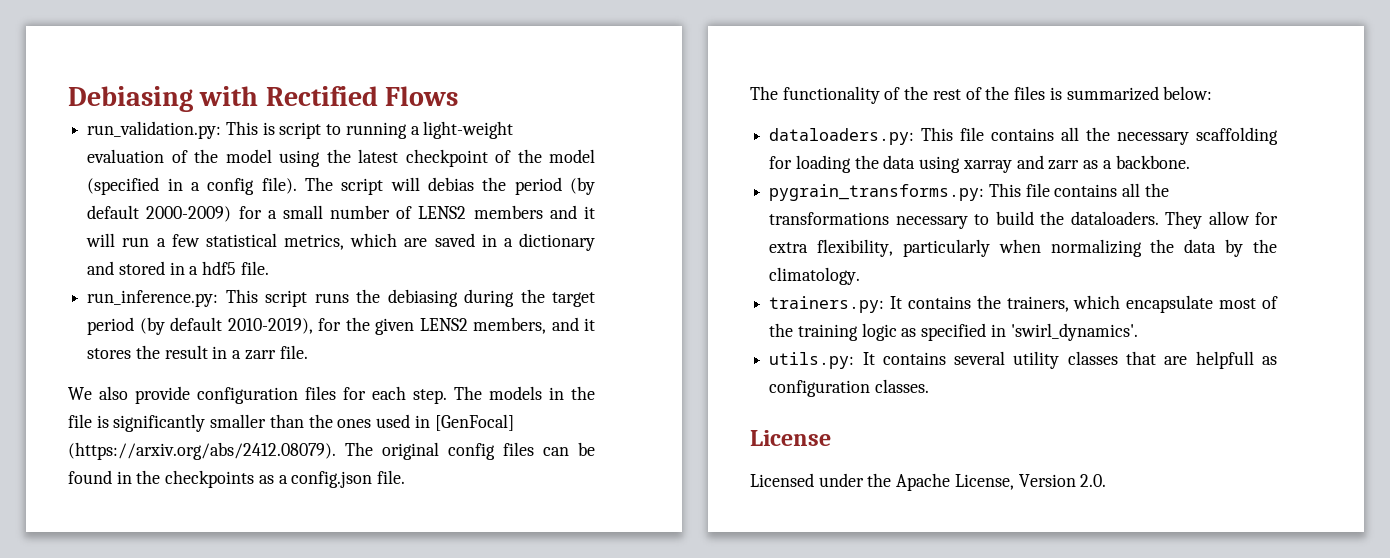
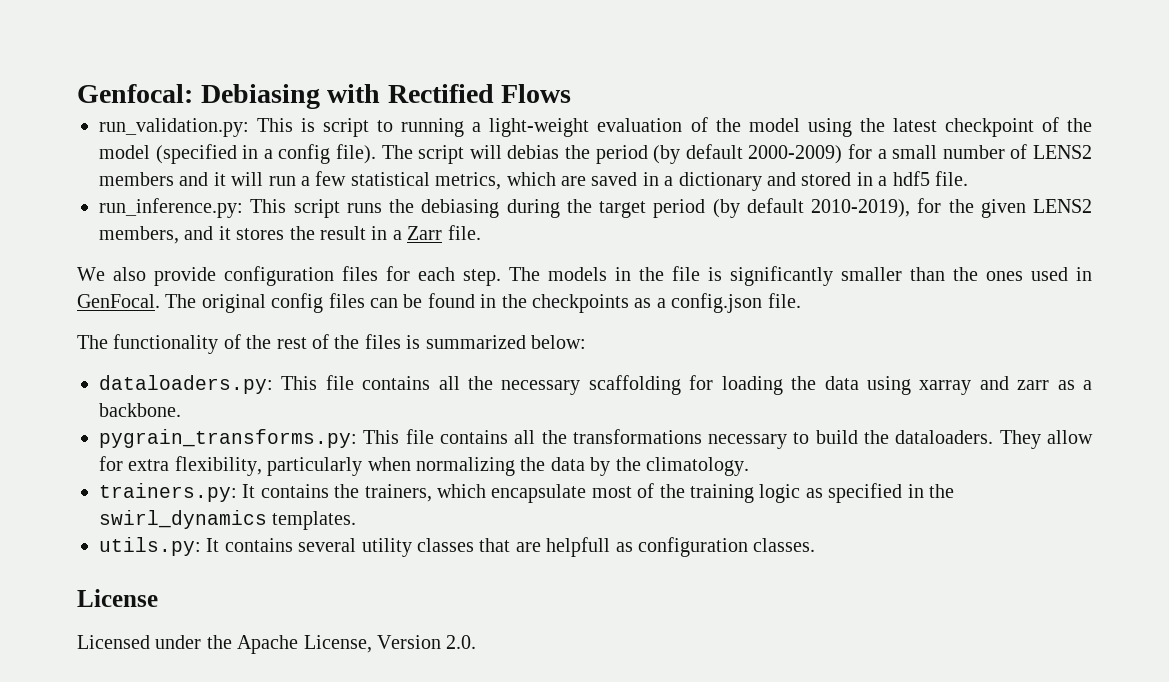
(68, 99) none -> [77,84,193,103] Genfocal:
[244,350,276,360] zarr -> [407,226,443,240] Zarr
[434,414,514,431] [68,442,336,460] [GenFocal] (https://arxiv.org/abs/2412.08079). -> [77,294,160,308] GenFocal.
[1010,323,1138,341] 'swirl_dynamics'. -> [928,484,954,498] [99,510,357,530] the swirl_dynamics templates.

